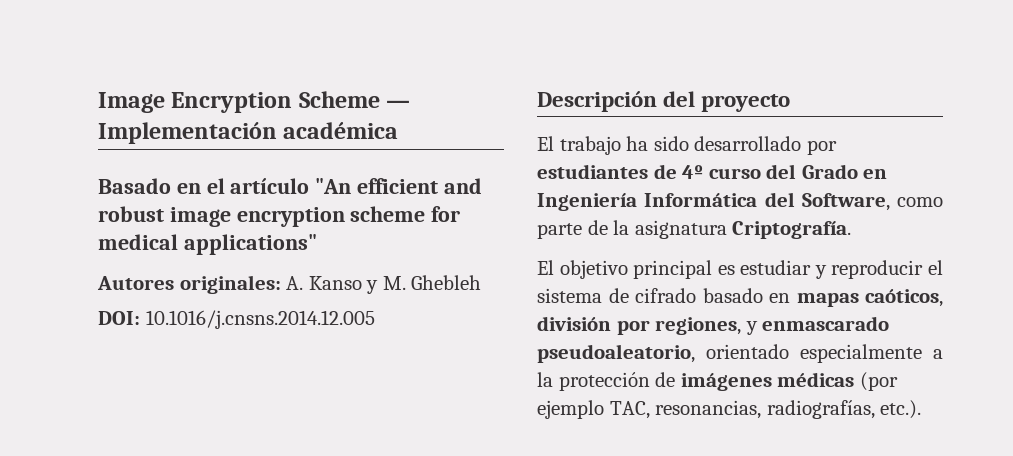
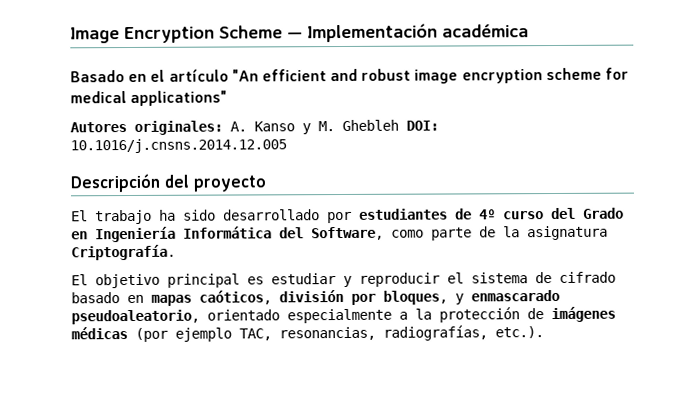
(482, 282) // -> (399, 125) none
[655,317,742,335] regiones, -> [383,290,448,305] bloques,

